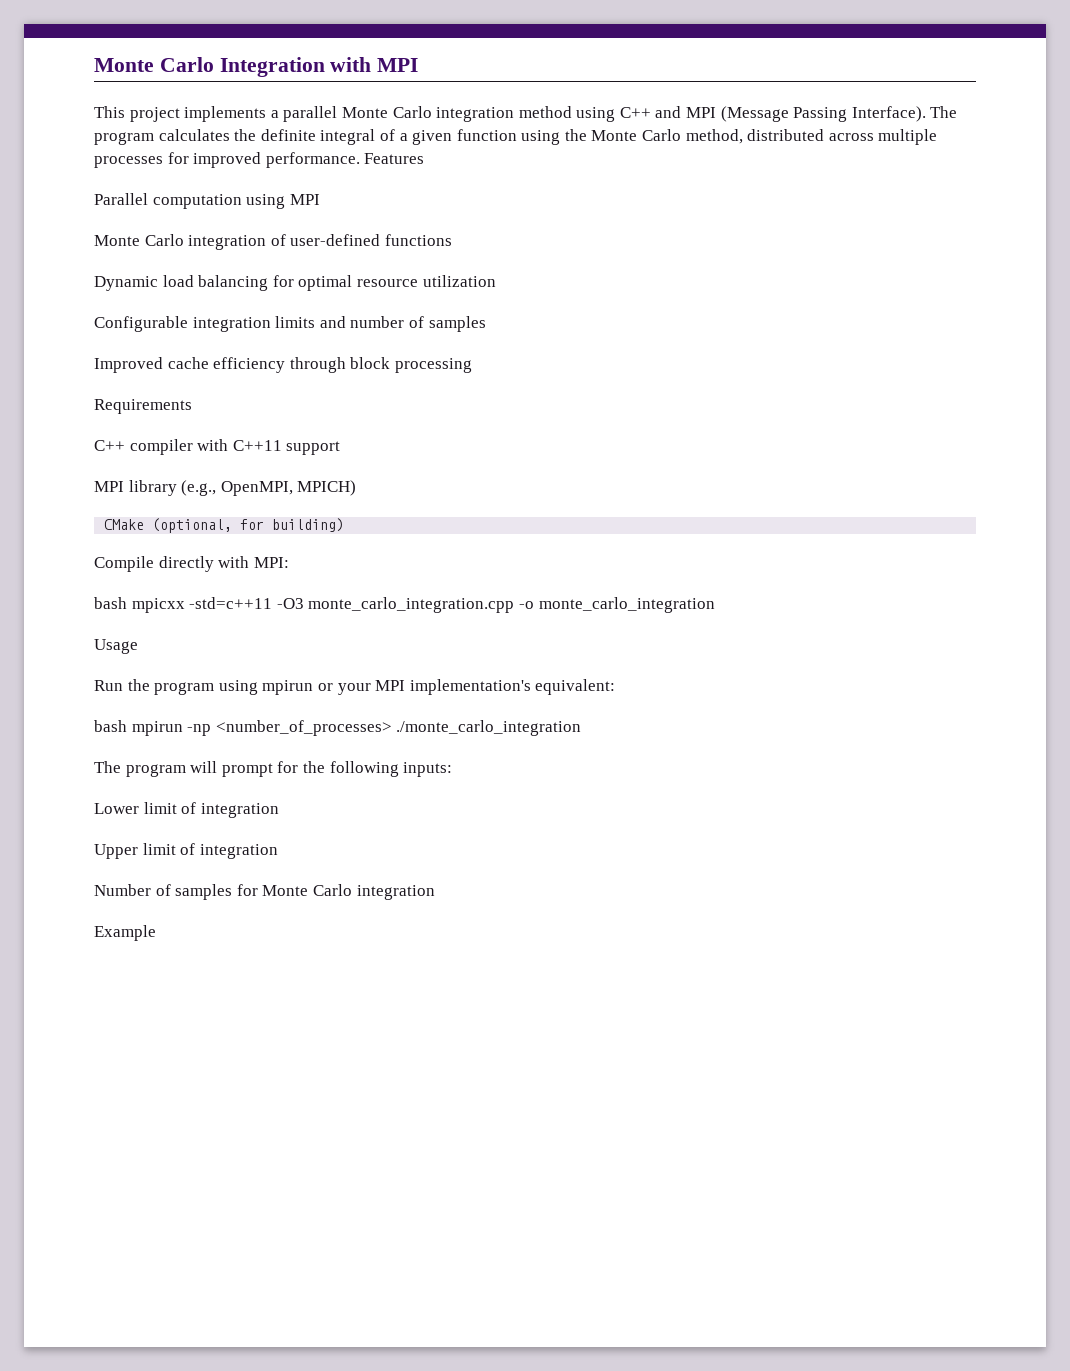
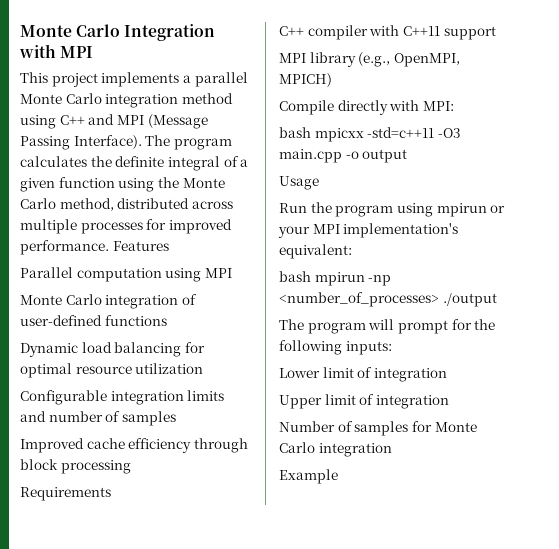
[104,518,345,533] // CMake (optional, for building) -> (332, 80) none
[308,597,715,613] monte_carlo_integration.cpp -o monte_carlo_integration -> [279,149,408,163] main.cpp -o output
[396,720,582,736] ./monte_carlo_integration -> [442,293,497,307] ./output

